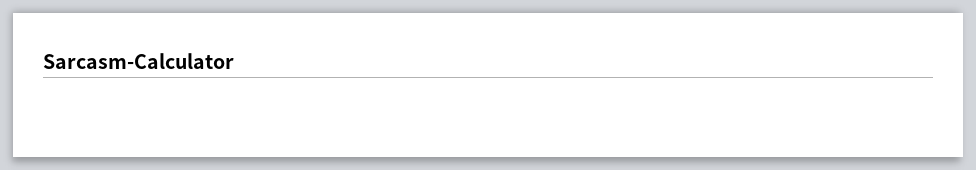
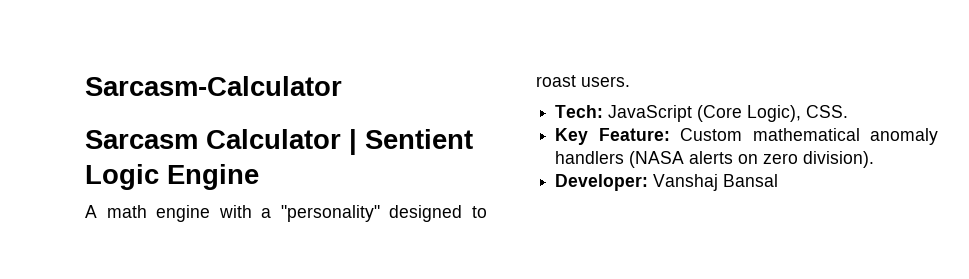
(234, 61) none -> [85,129,473,155] [85,164,259,190] [85,205,487,222] [536,75,630,87] [555,105,849,122] [555,128,938,145] [555,151,875,168] [555,174,779,191] // Sarcasm Calculator | Sentient Logic Engine // A math engine with a "personality" designed to roast users. // Tech: JavaScript (Core Logic), CSS. // Key Feature: Custom mathematical anomaly handlers (NASA alerts on zero division). // Developer: Vanshaj Bansal

